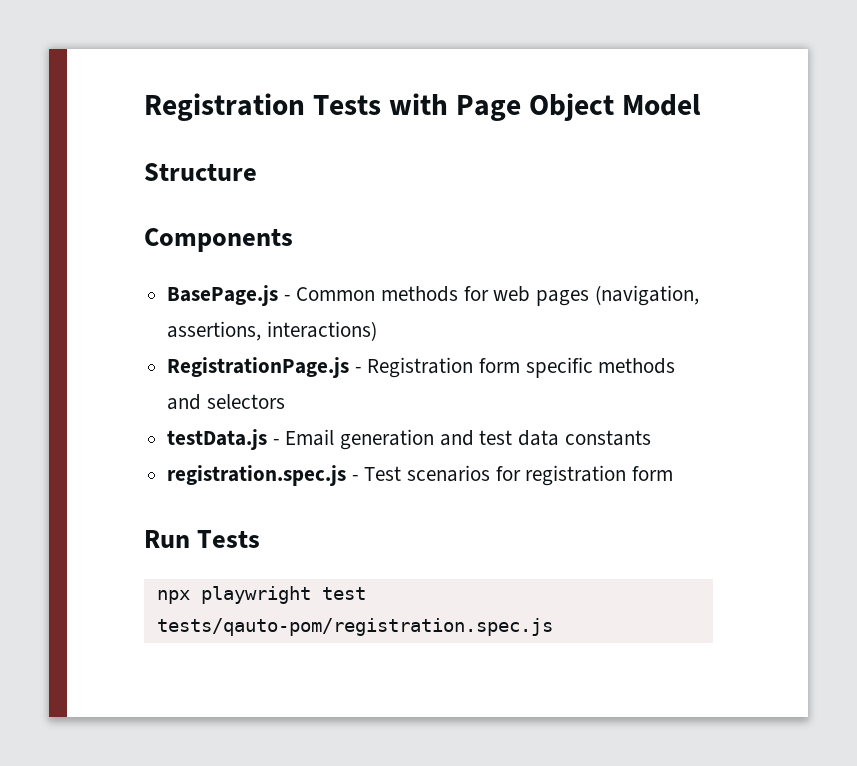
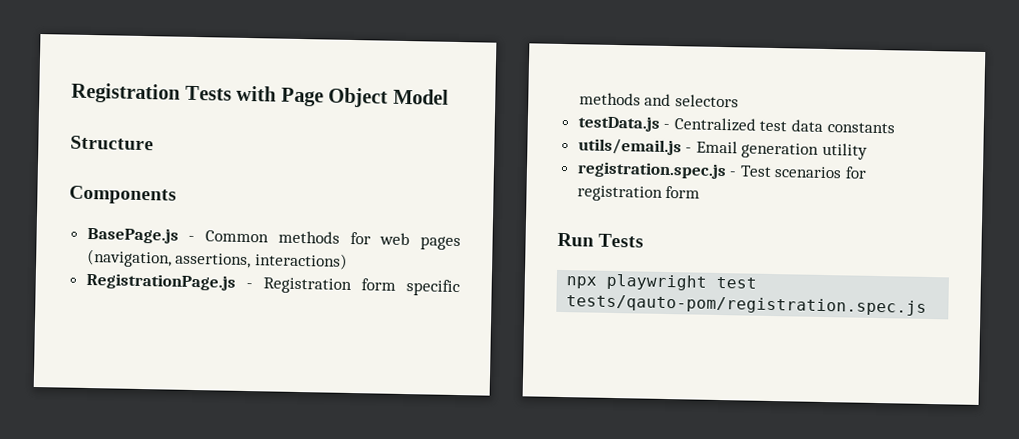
[285,429,474,450] Email generation and -> [673,117,756,132] Centralized
(651, 438) none -> [577,138,869,160] // utils/email.js - Email generation utility

